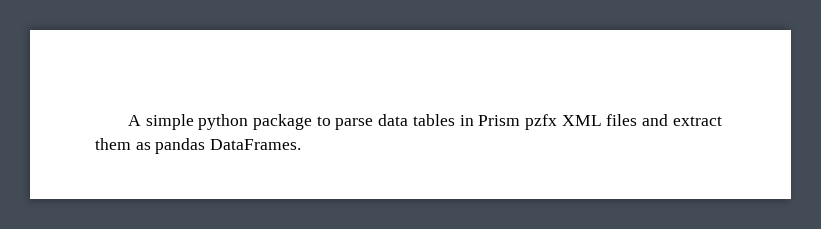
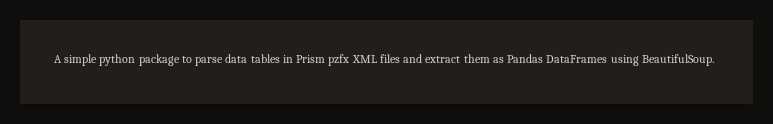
[155,138,302,154] pandas DataFrames. -> [507,54,714,66] Pandas DataFrames using BeautifulSoup.

